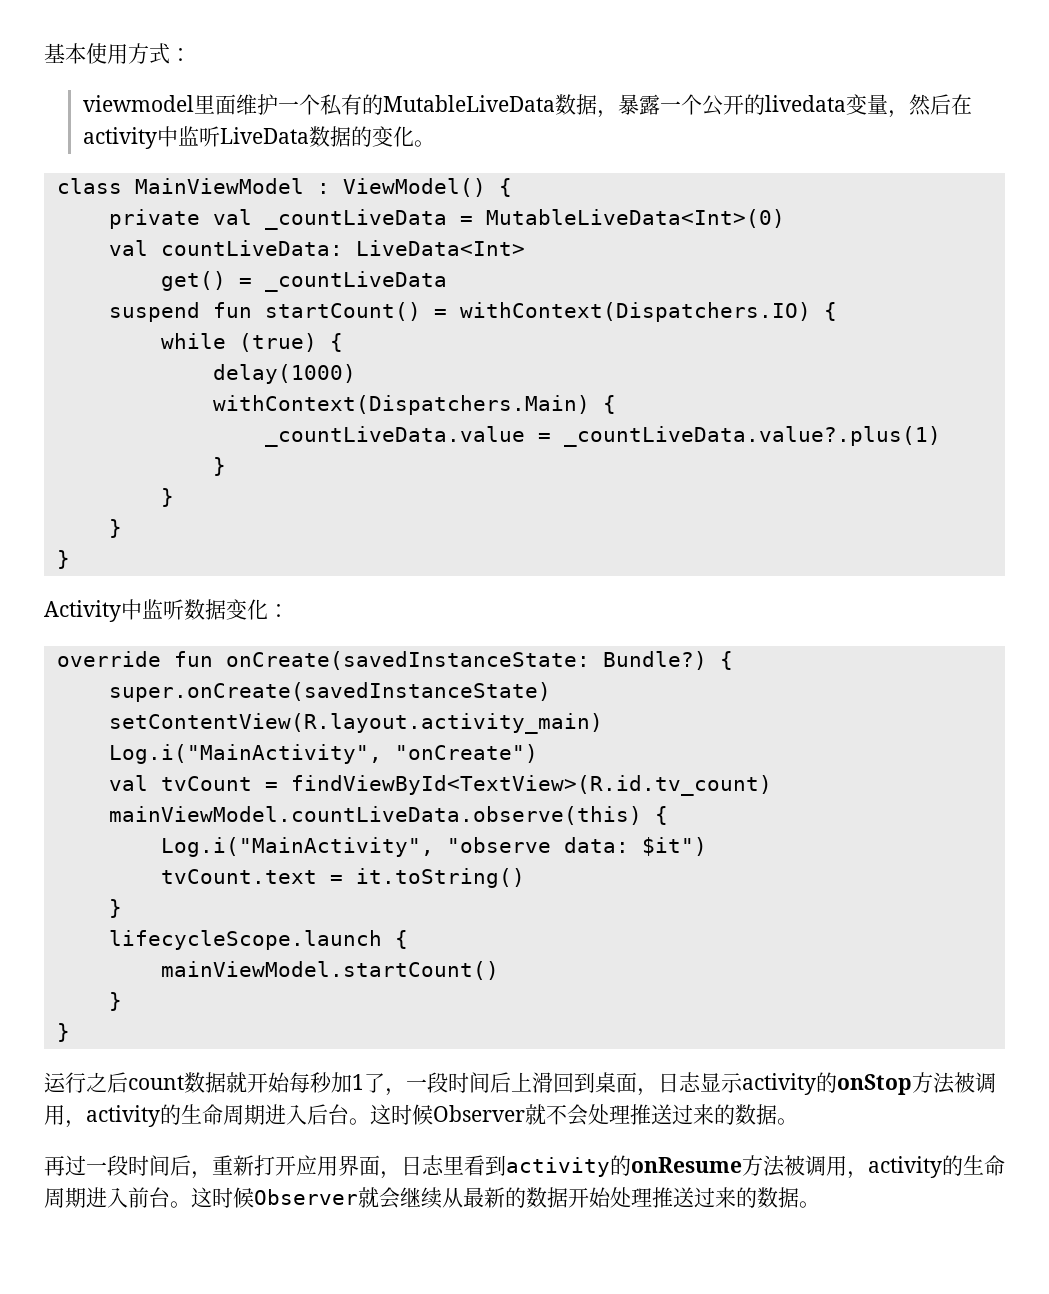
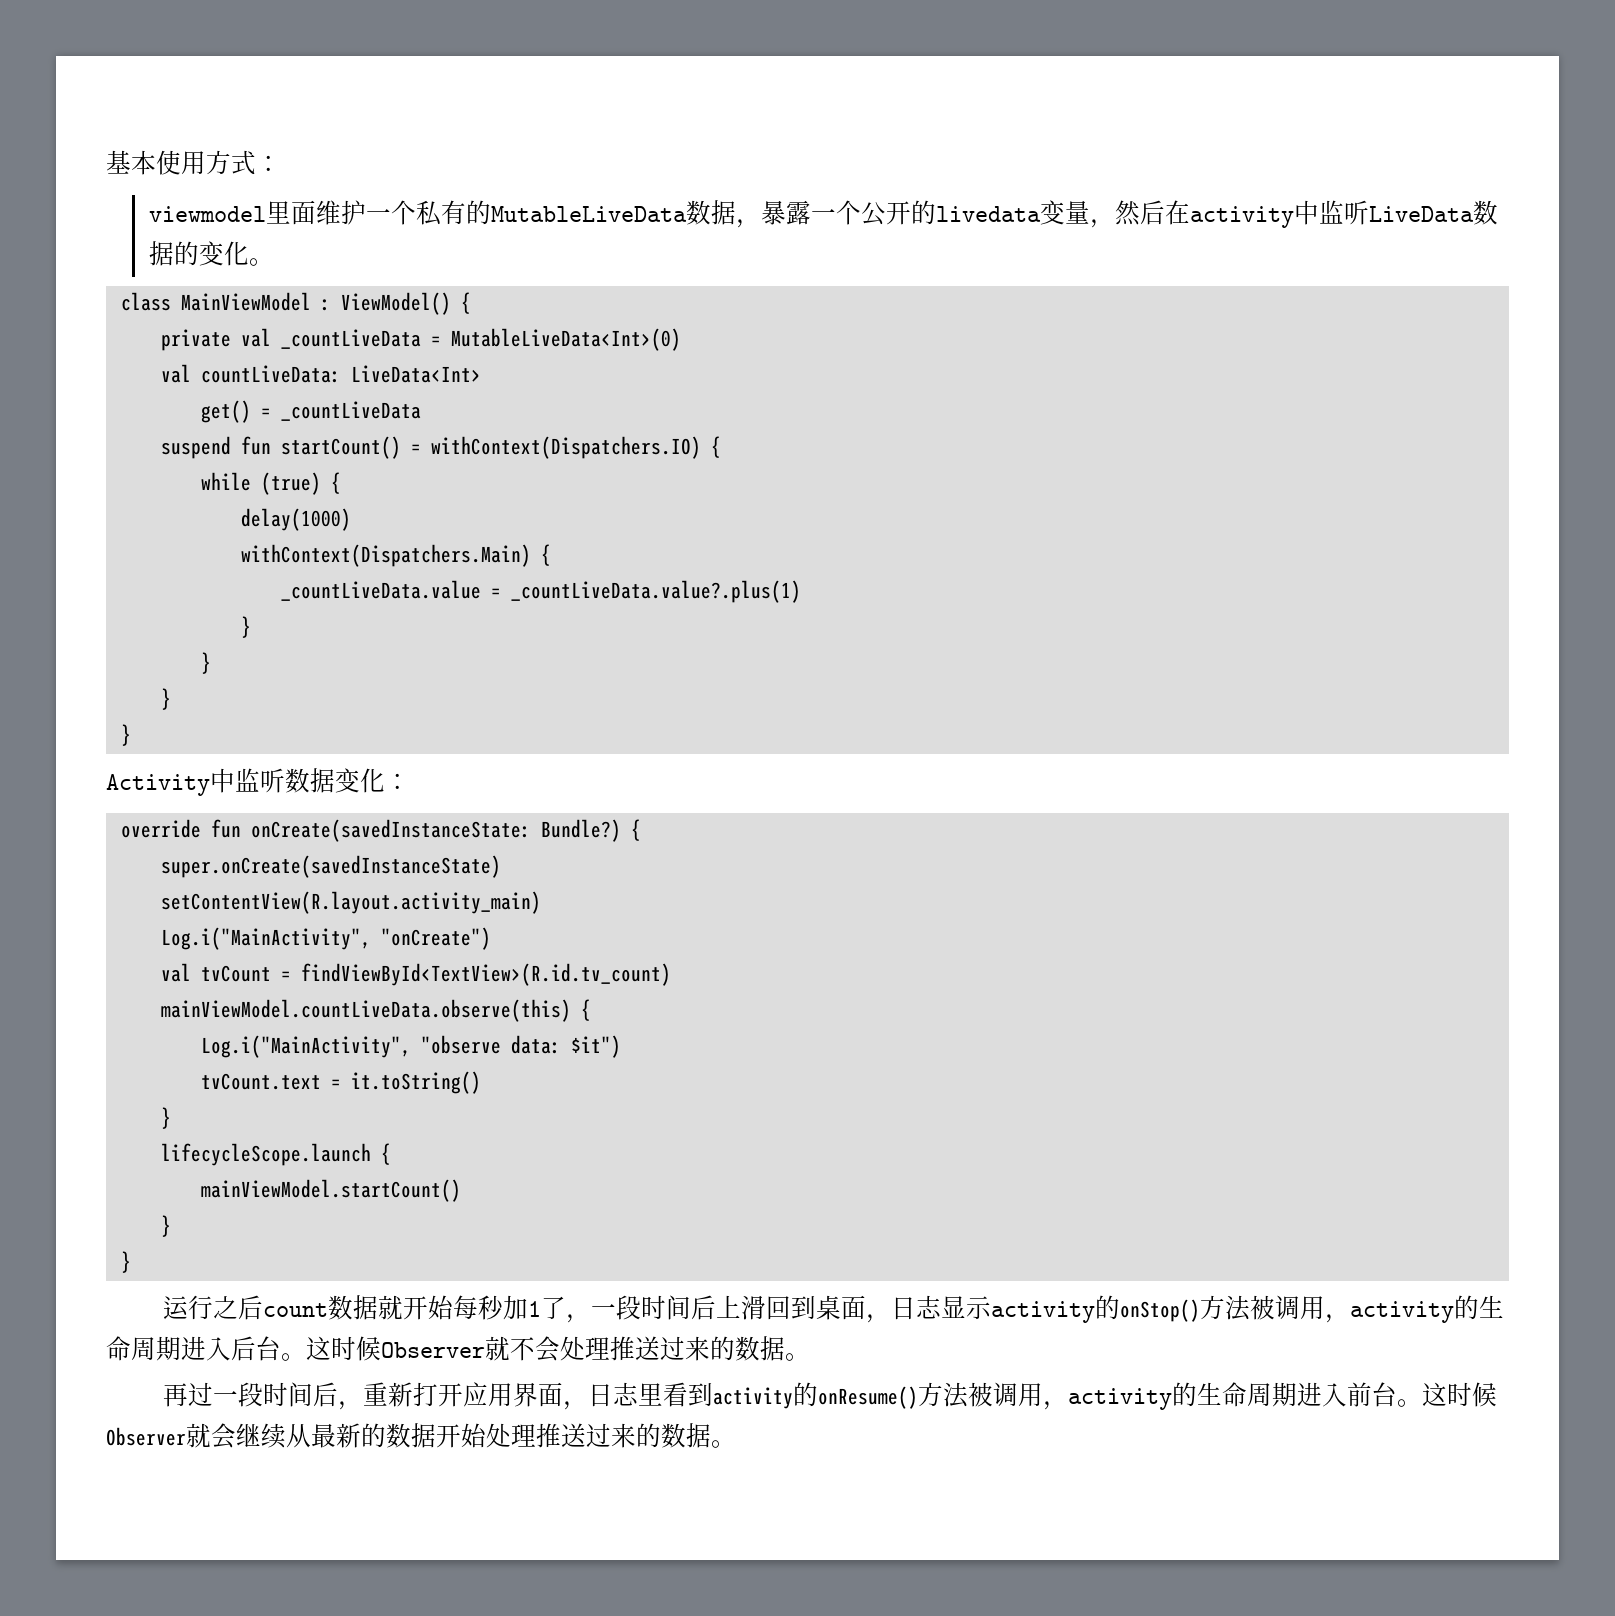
[837,1074,912,1095] onStop -> [1120,1299,1201,1322] onStop()
[631,1157,742,1173] onResume -> [818,1386,919,1409] onResume()

